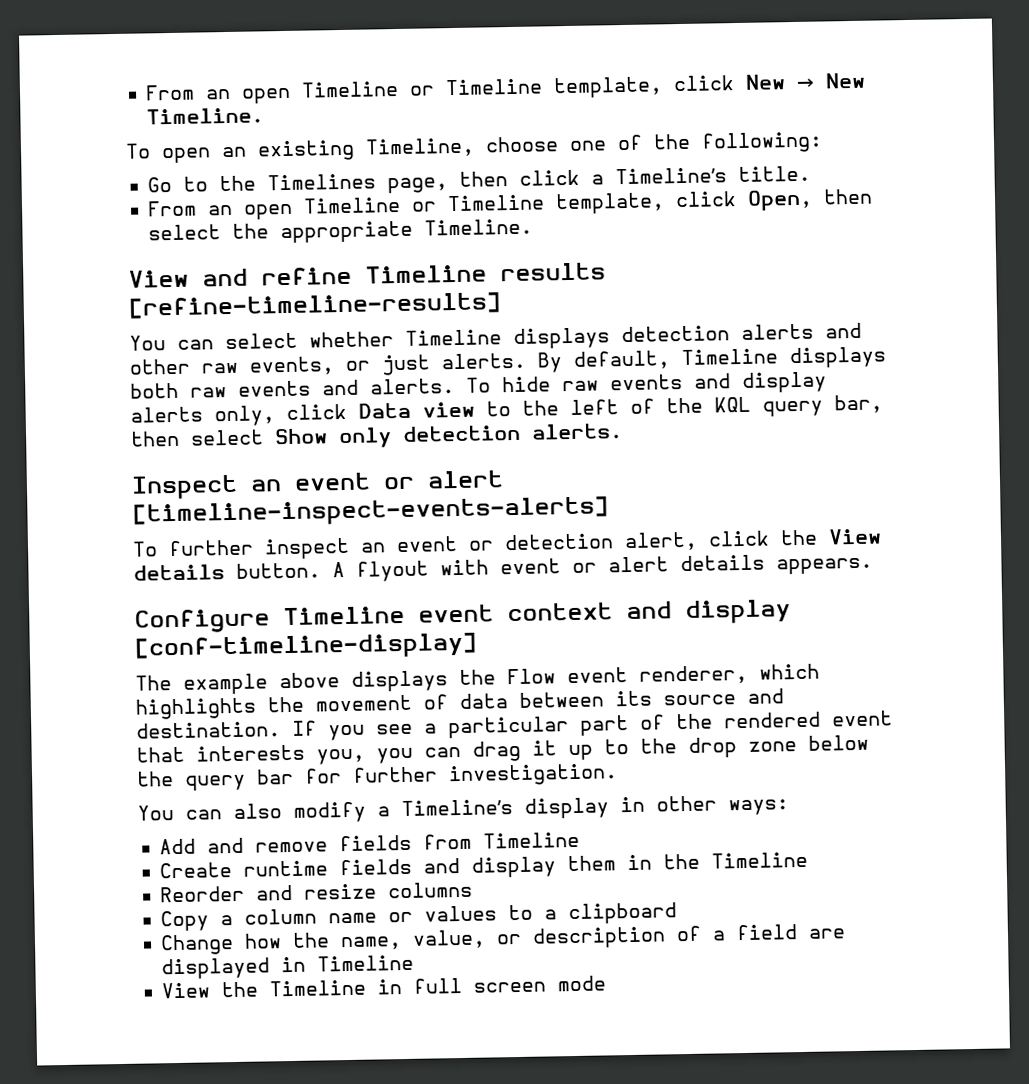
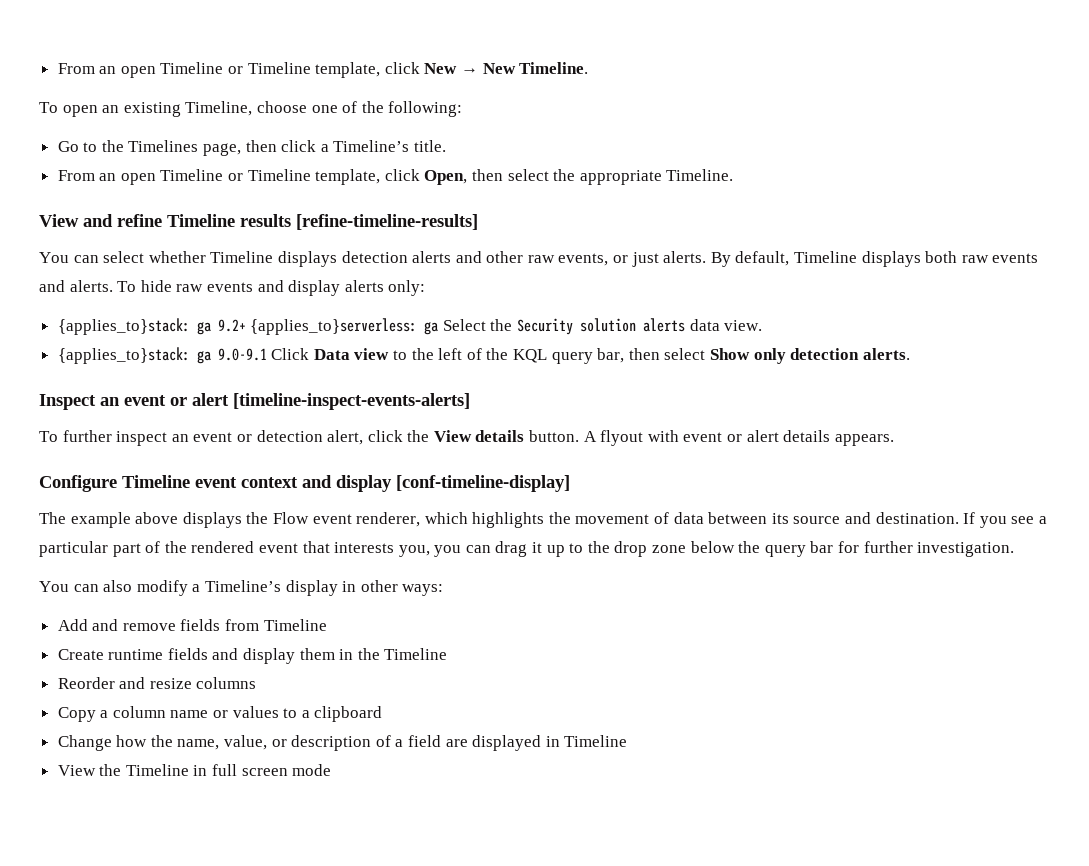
[214,403,347,427] only, click -> [388,280,426,296] [57,318,763,335] [57,347,310,364] only: // {applies_to}stack: ga 9.2+ {applies_to}serverless: ga Select the Security solution alerts data view. // {applies_to}stack: ga 9.0-9.1 Click

